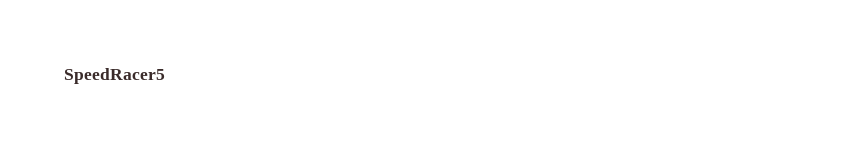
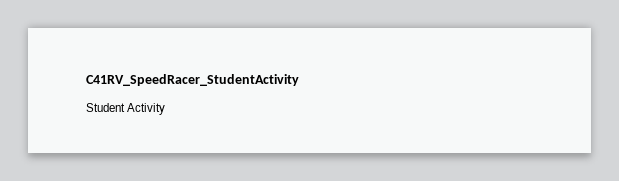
[64,68,165,84] SpeedRacer5 -> [86,74,299,86] [86,103,166,115] C41RV_SpeedRacer_StudentActivity // Student Activity

